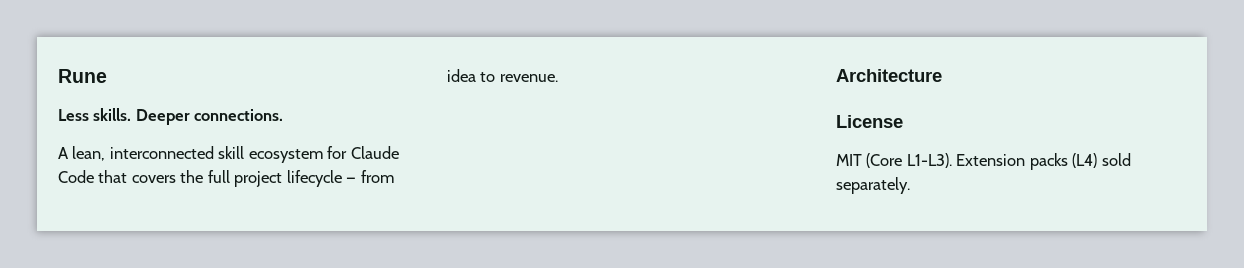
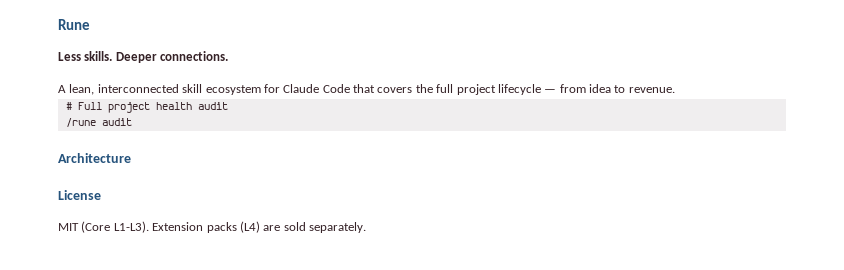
(558, 78) none -> [65,102,228,113] [65,118,132,127] // # Full project health audit // /rune audit
(1098, 160) none -> [263,225,281,231] are

